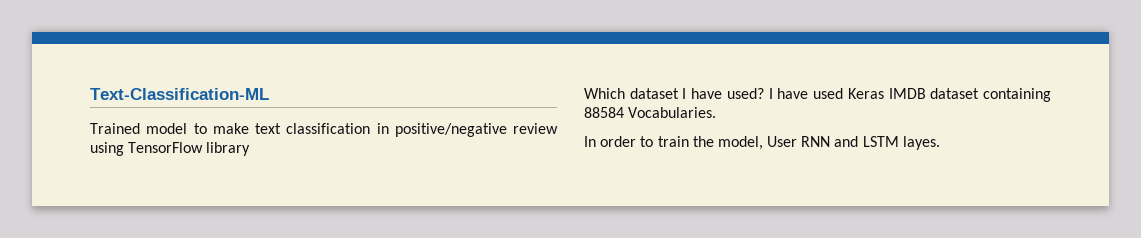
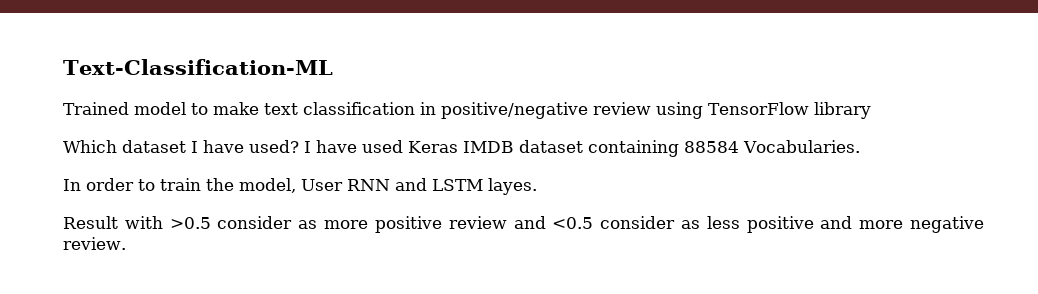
(940, 143) none -> [63,216,984,233] [63,237,126,250] // Result with >0.5 consider as more positive review and <0.5 consider as less positive and more negative review.

